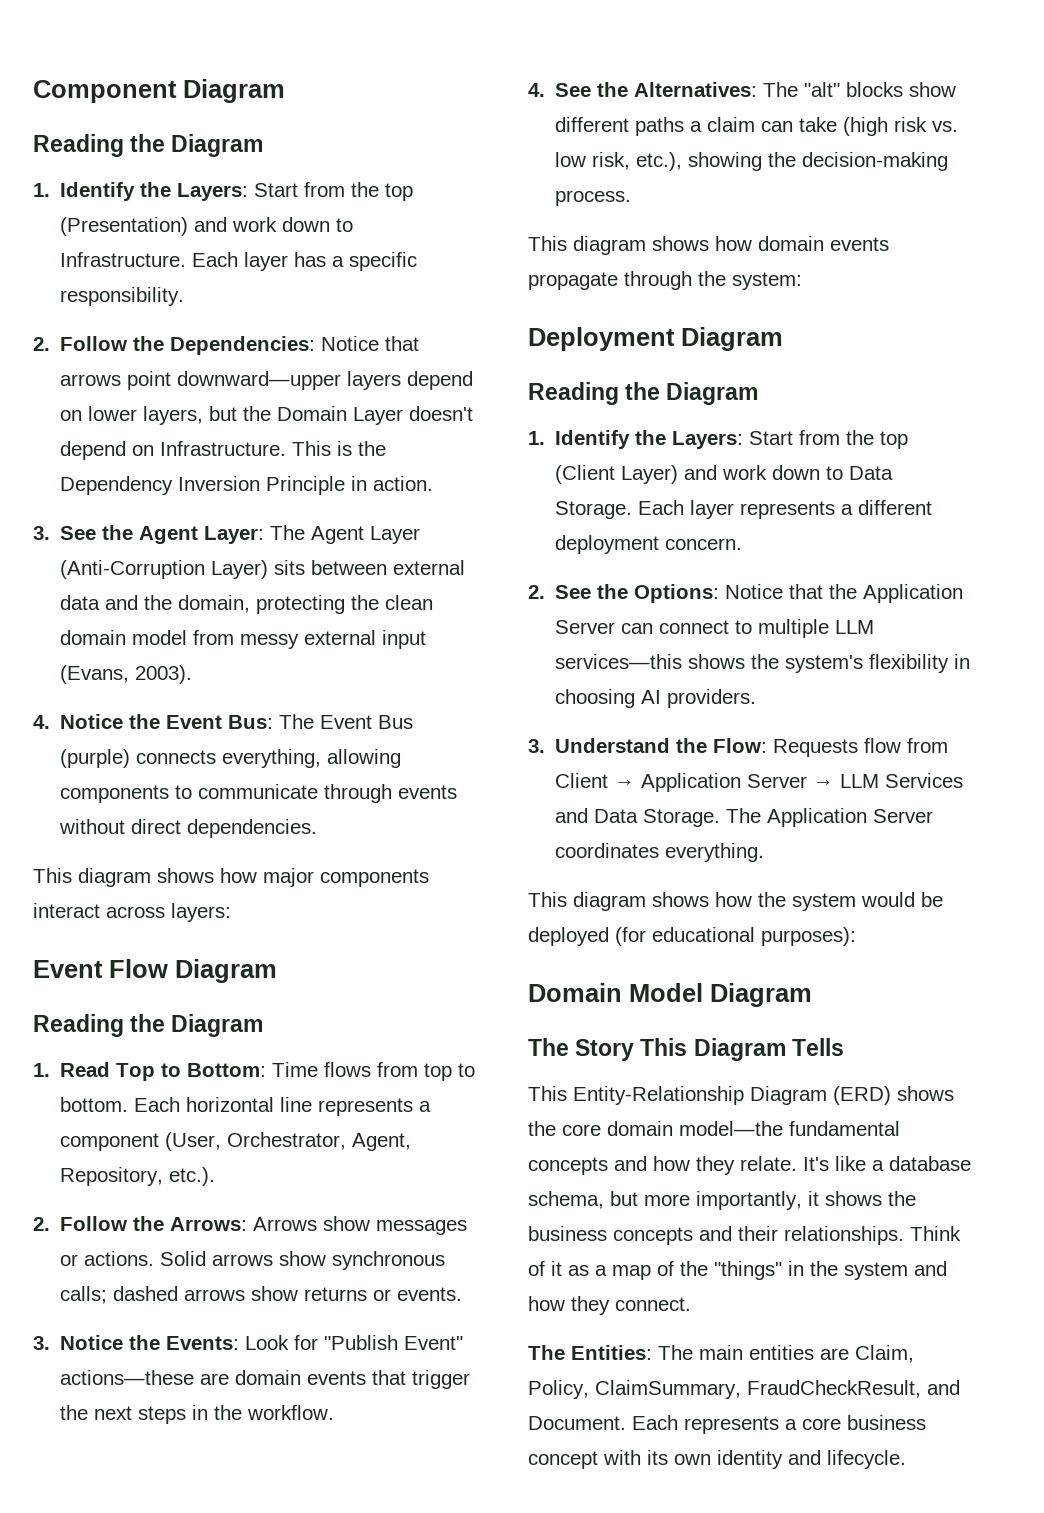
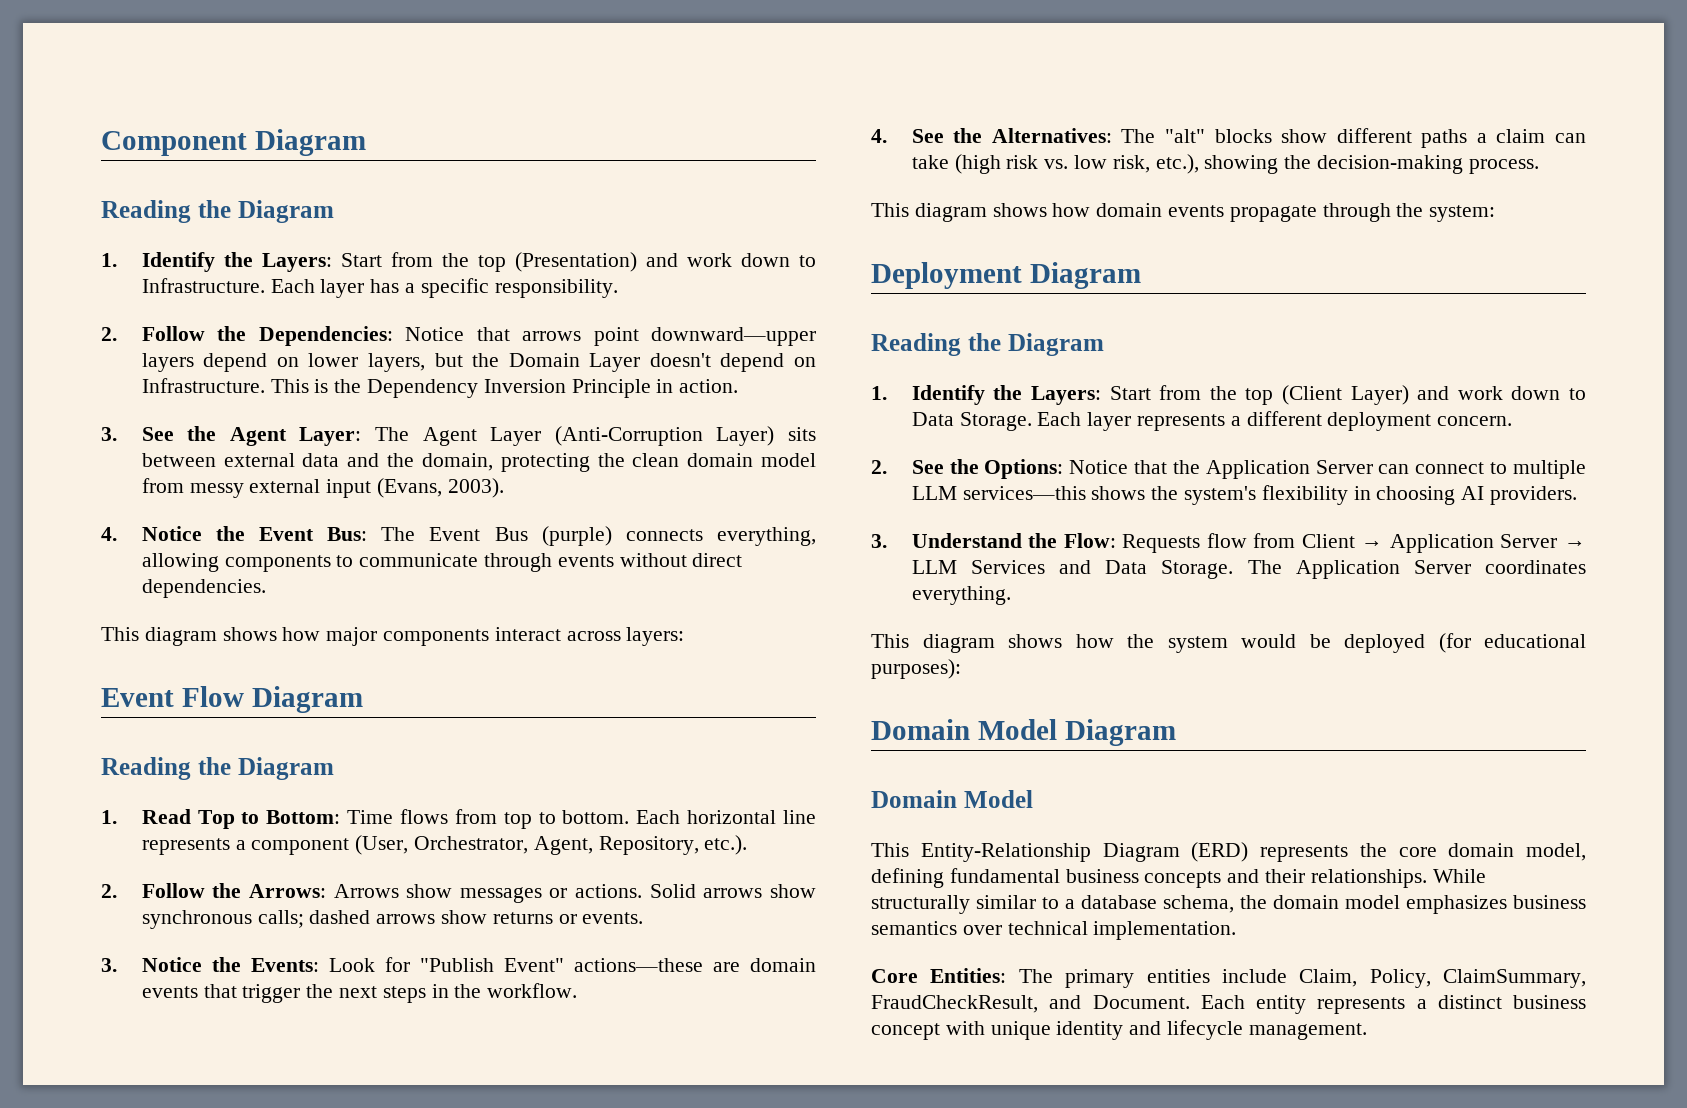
[528,1038,844,1061] The Story This Diagram Tells -> [871,790,1033,808] Domain Model
[897,1086,954,1101] shows -> [1260,845,1348,862] represents
[679,1121,900,1136] [528,1156,971,1175] [528,1191,916,1210] model—the fundamental concepts and how they relate. It's like a database schema, but more importantly, it shows the -> [1526,843,1586,861] [871,868,1060,888] model, defining fundamental
[910,1226,961,1241] [528,1261,947,1280] [528,1296,691,1315] [528,1345,849,1360] Think of it as a map of the "things" in the system and how they connect. // The Entities: The main entities are -> [1432,869,1486,883] [871,895,1586,914] [871,921,1237,940] [871,968,1287,988] While structurally similar to a database schema, the domain model emphasizes business semantics over technical implementation. // Core Entities: The primary entities include
[684,1416,841,1434] represents a core -> [1256,995,1502,1014] entity represents a distinct
[647,1450,906,1469] its own identity and lifecycle. -> [990,1020,1367,1040] unique identity and lifecycle management.

